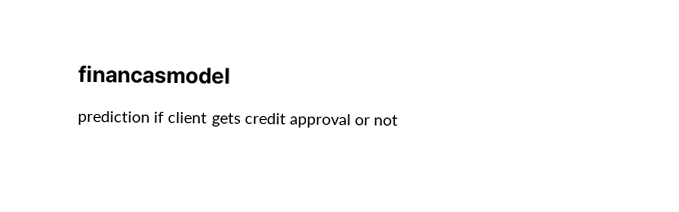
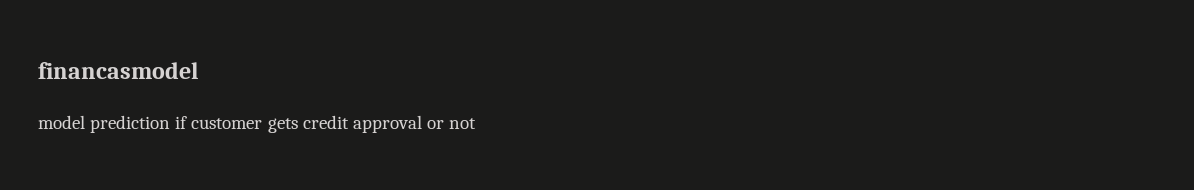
(231, 74) none -> [38,115,85,129] model
[167,111,208,124] client -> [191,118,263,129] customer

